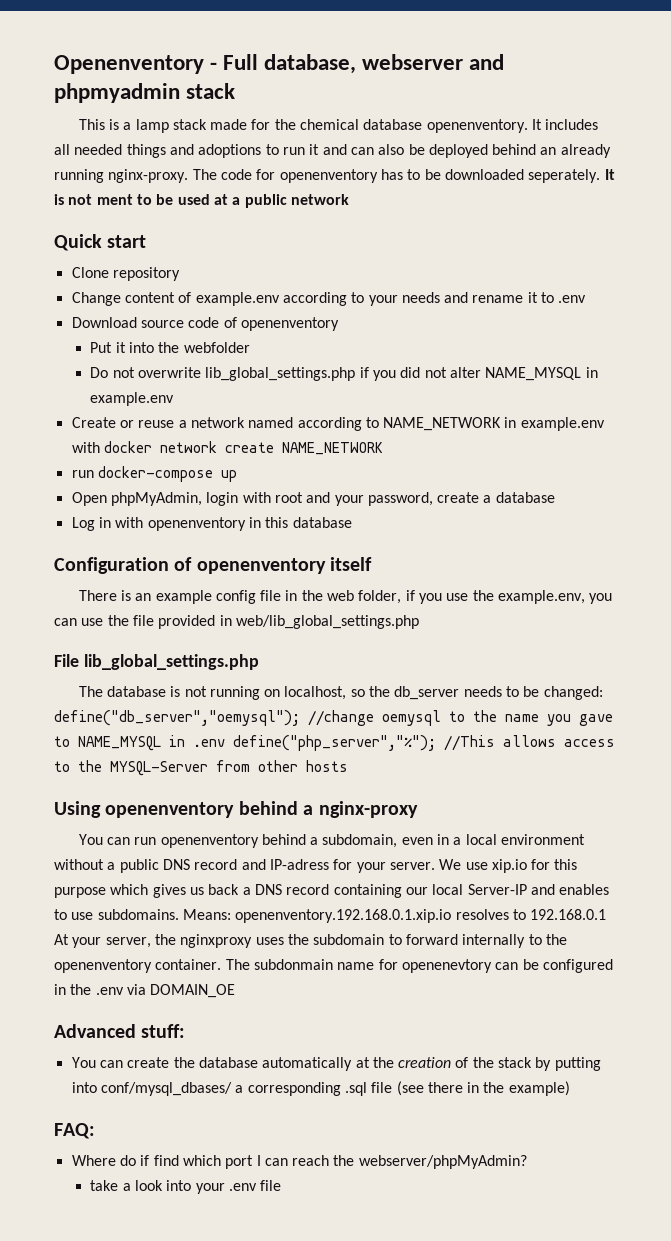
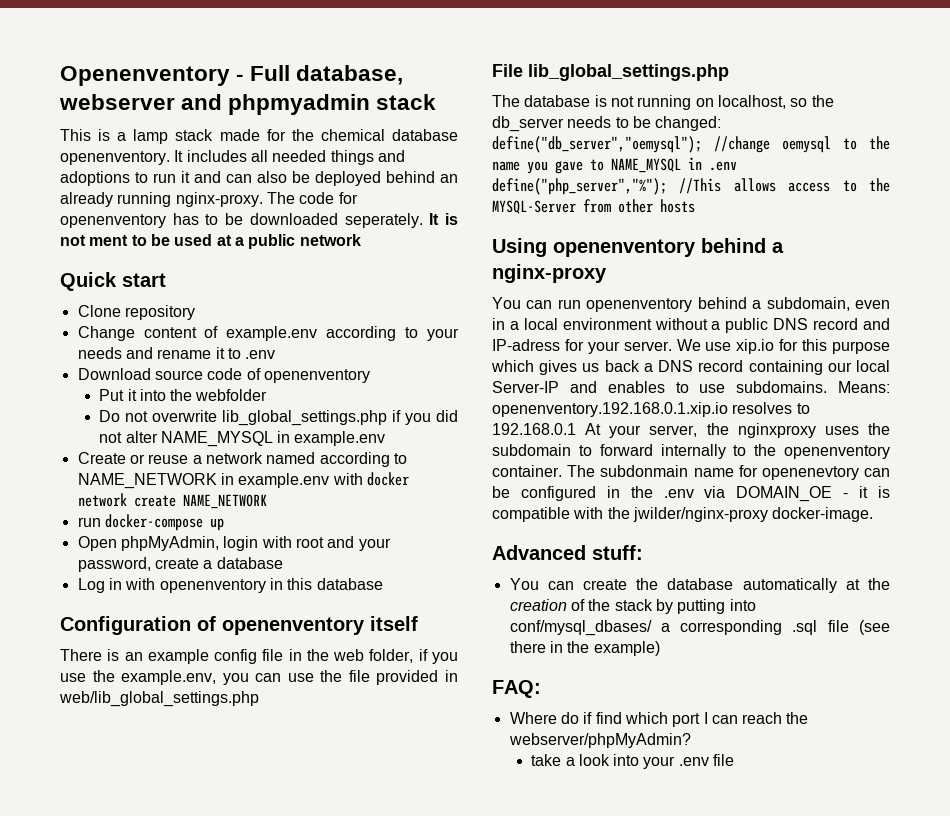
(236, 991) none -> [843,486,890,498] [492,507,874,522] - it is compatible with the jwilder/nginx-proxy docker-image.

